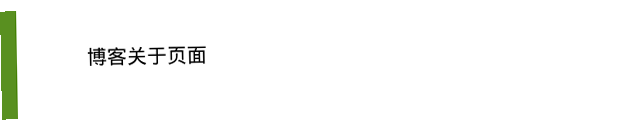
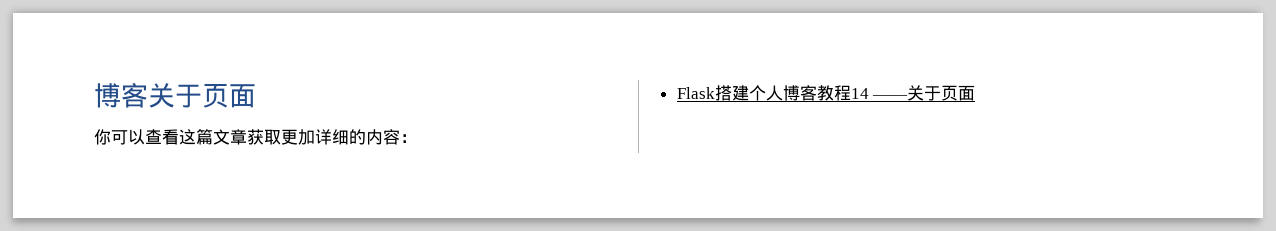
(208, 55) none -> [94,129,417,145] [676,85,976,101] // 你可以查看这篇文章获取更加详细的内容： // Flask搭建个人博客教程14 ——关于页面

